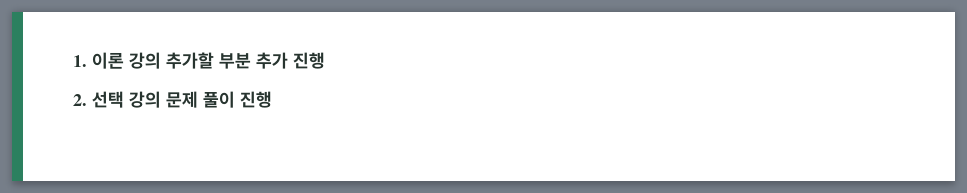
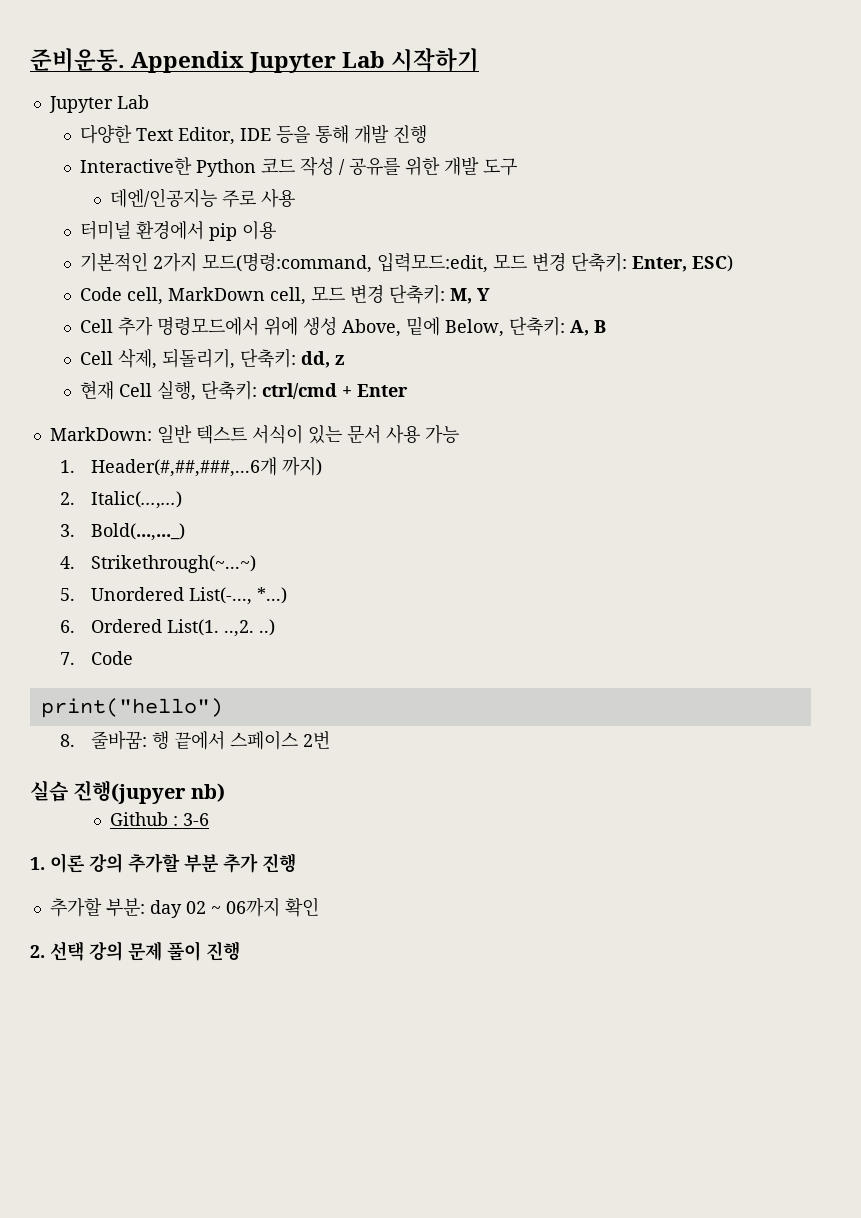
(73, 61) none -> [30,48,480,73] [48,95,149,113] [80,124,428,145] [80,157,518,177] [110,188,296,208] [80,220,277,241] [80,252,734,273] [80,285,491,305] [80,316,607,337] [80,349,346,369] [80,381,409,401] [49,425,459,444] [60,456,322,477] [60,491,182,509] [60,523,185,541] [60,555,256,573] [60,587,287,605] [60,619,275,637] [60,651,133,665] [40,698,223,718] [60,731,330,750] [30,780,225,804] [110,812,210,826] 준비운동. Appendix Jupyter Lab 시작하기 // Jupyter Lab // 다양한 Text Editor, IDE 등을 통해 개발 진행 // Interactive한 Python 코드 작성 / 공유를 위한 개발 도구 // 데엔/인공지능 주로 사용 // 터미널 환경에서 pip 이용 // 기본적인 2가지 모드(명령:command, 입력모드:edit, 모드 변경 단축키: Enter, ESC) // Code cell, MarkDown cell, 모드 변경 단축키: M, Y // Cell 추가 명령모드에서 위에 생성 Above, 밑에 Below, 단축키: A, B // Cell 삭제, 되돌리기, 단축키: dd, z // 현재 Cell 실행, 단축키: ctrl/cmd + Enter // MarkDown: 일반 텍스트 서식이 있는 문서 사용 가능 // 1. Header(#,##,###,...6개 까지) // 2. Italic(...,...) // 3. Bold(...,..._) // 4. Strikethrough(~...~) // 5. Unordered List(-..., *...) // 6. Ordered List(1. ..,2. ..) // 7. Code // print("hello") // 8. 줄바꿈: 행 끝에서 스페이스 2번 // 실습 진행(jupyer nb) // Github : 3-6 //
(325, 60) none -> [49,897,319,918] // 추가할 부분: day 02 ~ 06까지 확인

